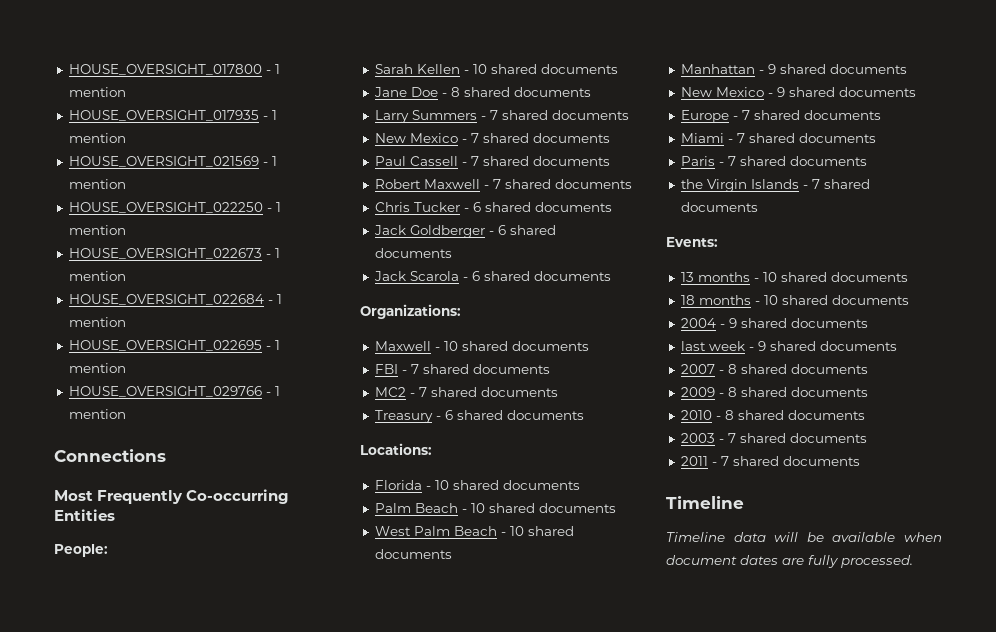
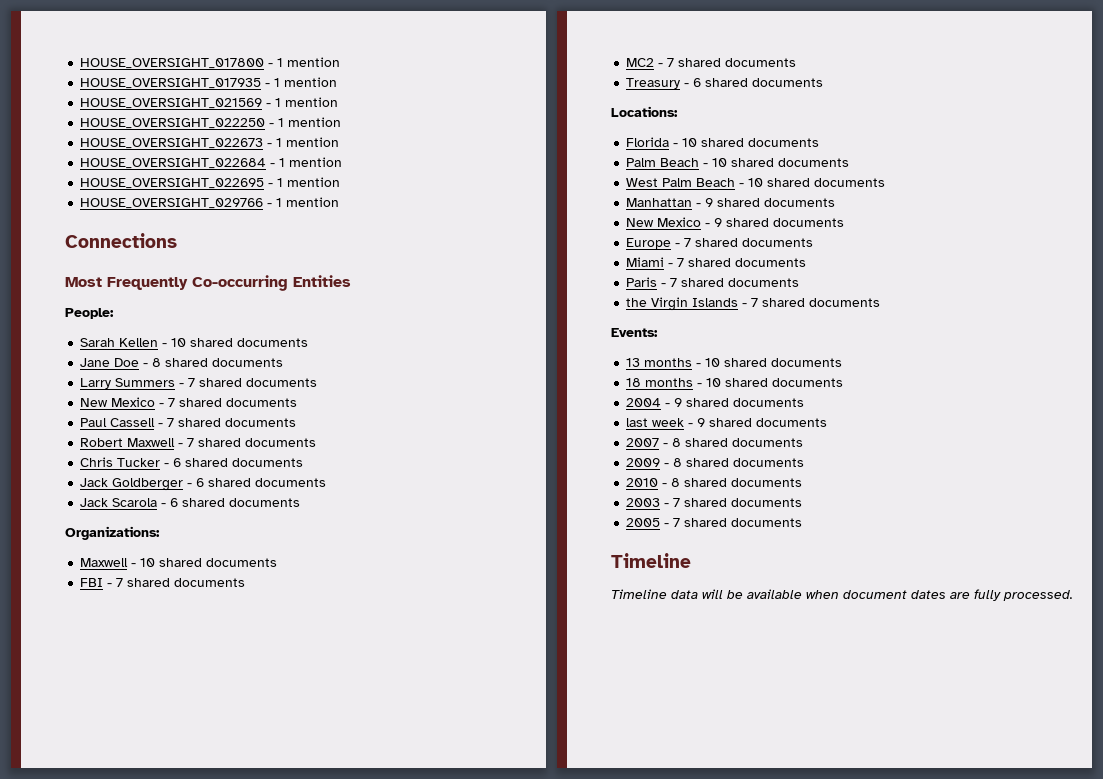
[680,456,708,466] 2011 -> [626,518,661,527] 2005

